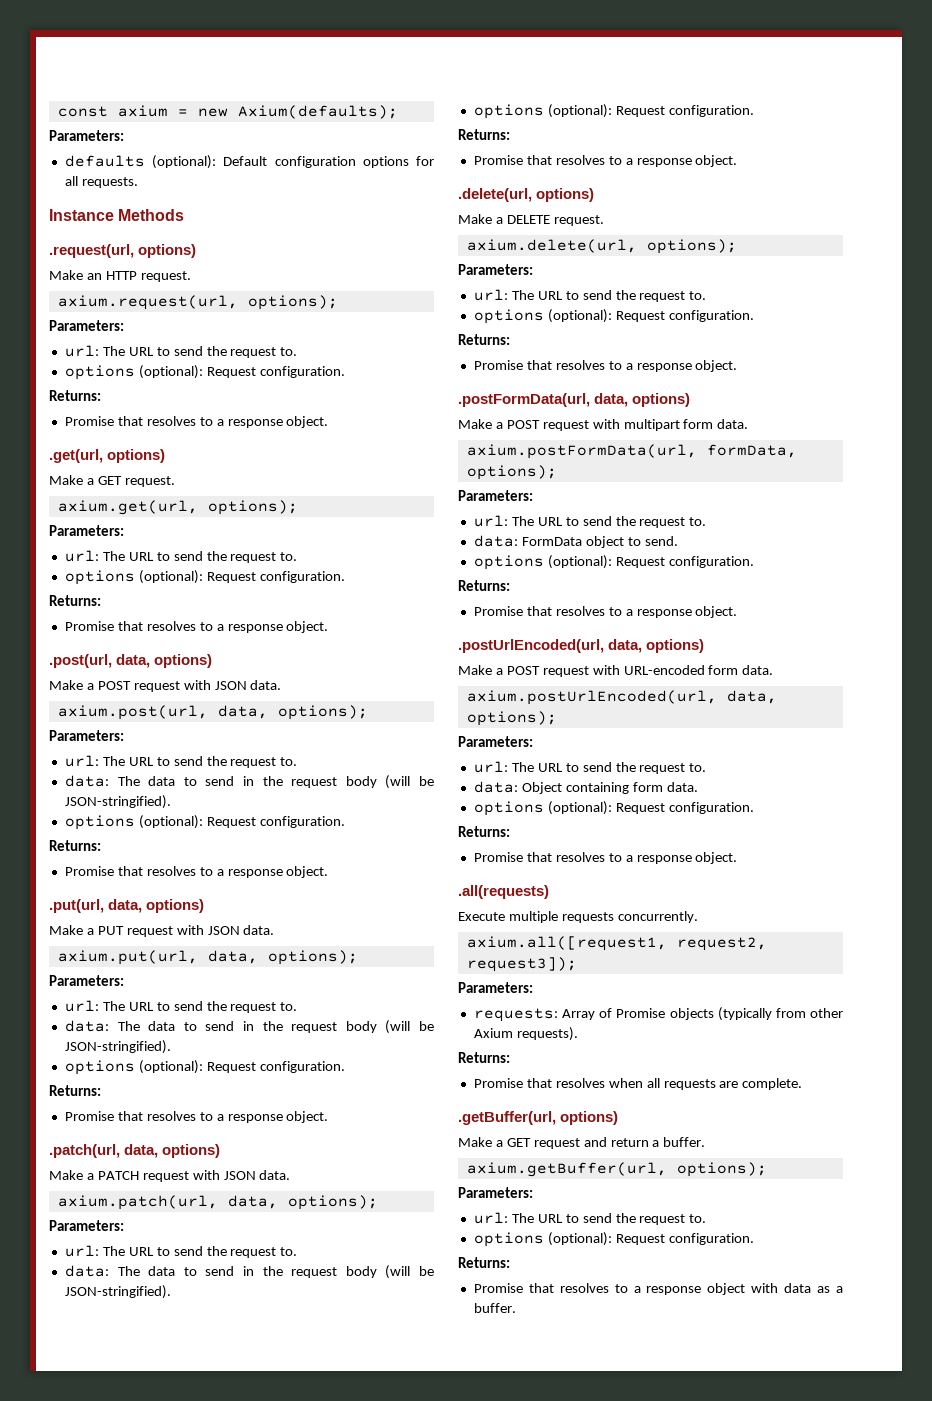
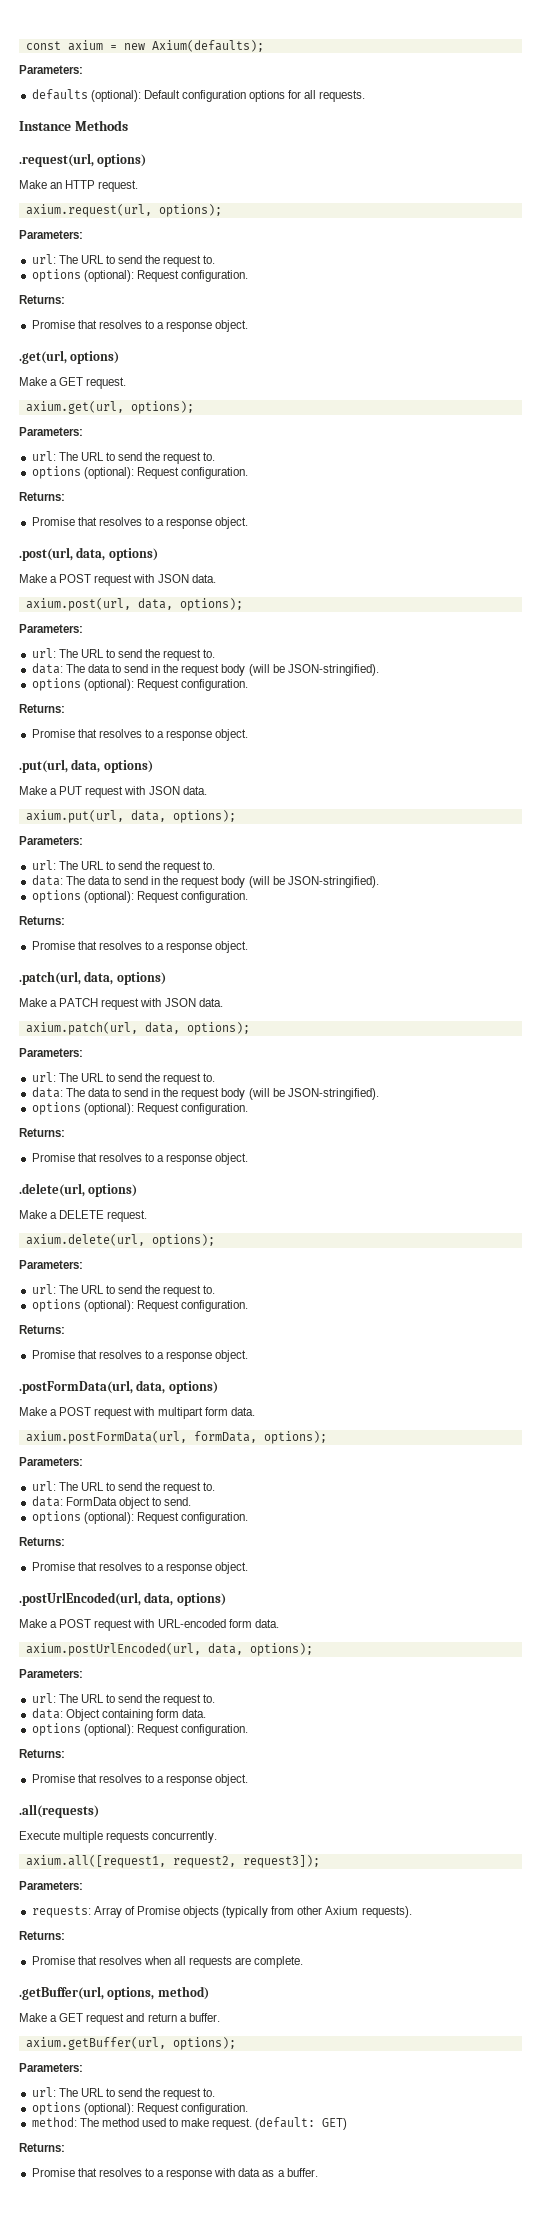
[560,1111,619,1125] options) -> [107,1986,209,2000] options, method)
[458,1257,510,1268] [473,1283,746,1295] // Returns: // Promise that resolves to a response object -> [31,2117,348,2130] [19,2143,65,2152] [31,2168,213,2180] // method: The method used to make request. (default: GET) // Returns: // Promise that resolves to a response

